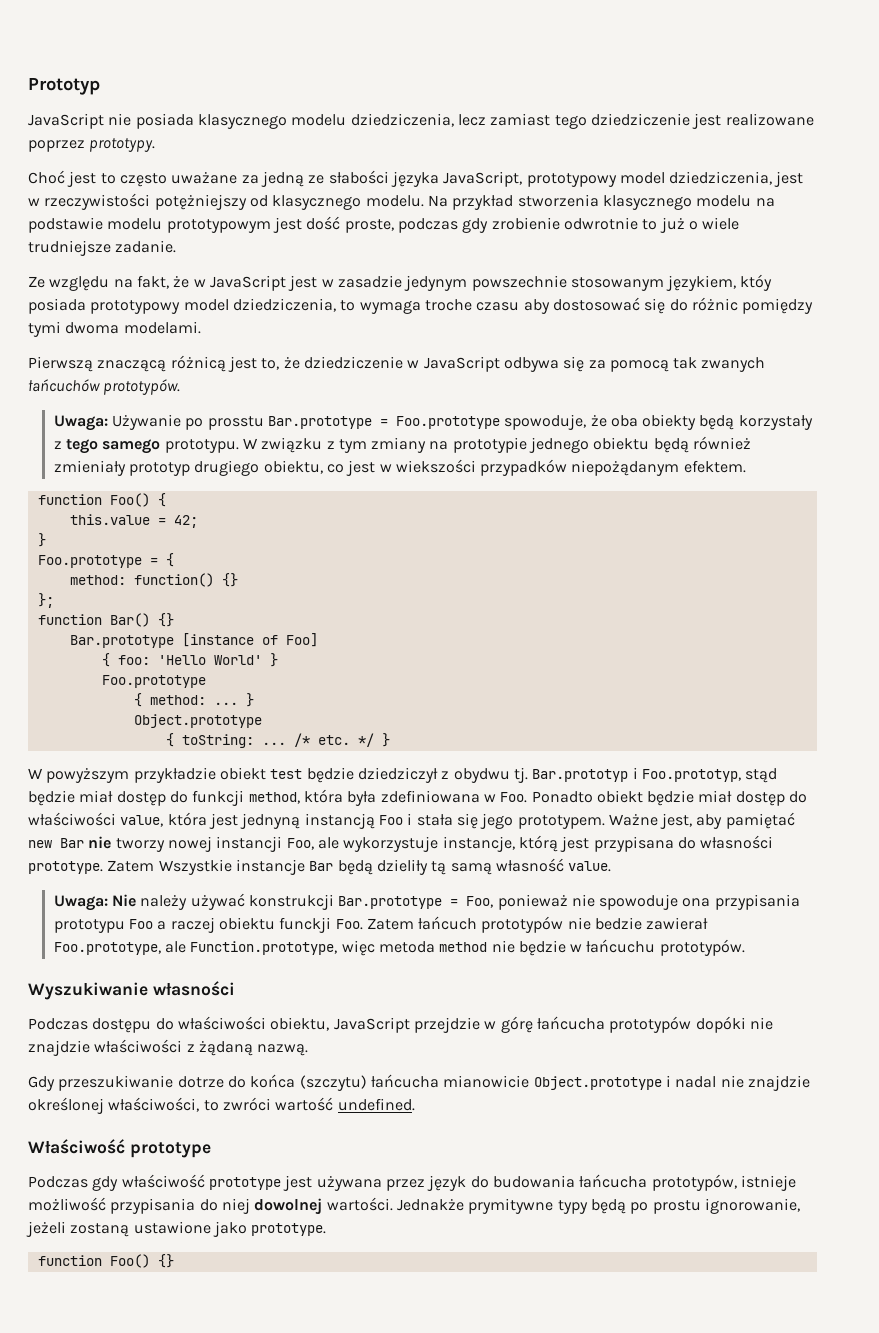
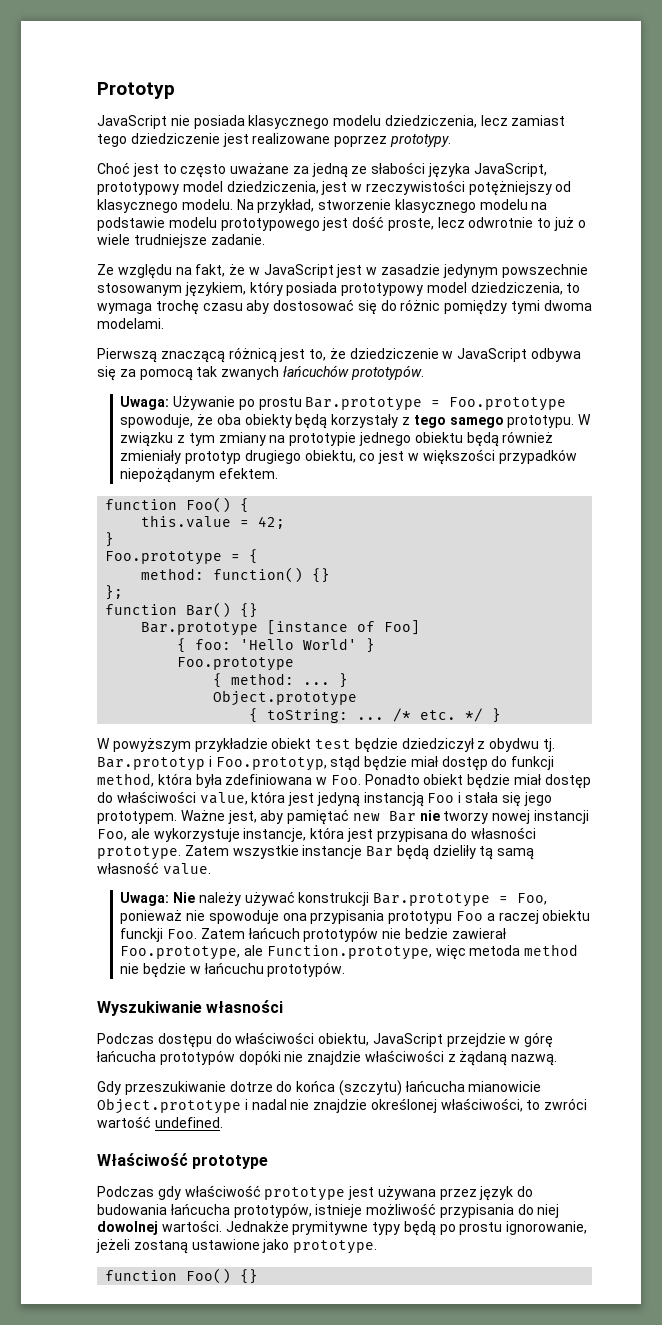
[452,194,599,210] przykład stworzenia -> [257,199,392,213] przykład, stworzenie
[166,219,271,233] prototypowym -> [220,218,320,231] prototypowego
[397,217,560,233] podczas gdy zrobienie -> [437,217,465,228] lecz
[740,274,773,291] któy -> [249,281,283,296] który
[424,299,472,311] troche -> [155,300,199,315] trochę
[207,416,264,430] prosstu -> [258,397,302,410] prostu
[395,459,476,473] wiekszości -> [422,449,495,465] większości
[240,813,301,829] jednyną -> [316,792,360,807] jedyną
[518,835,558,852] którą -> [310,827,345,839] która
[158,859,232,875] Wszystkie -> [232,845,299,859] wszystkie

